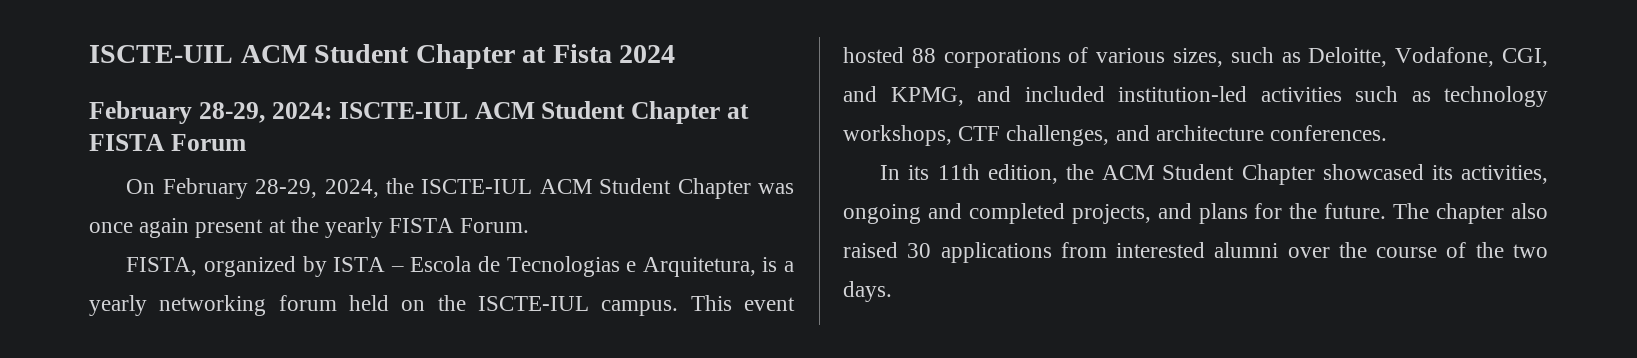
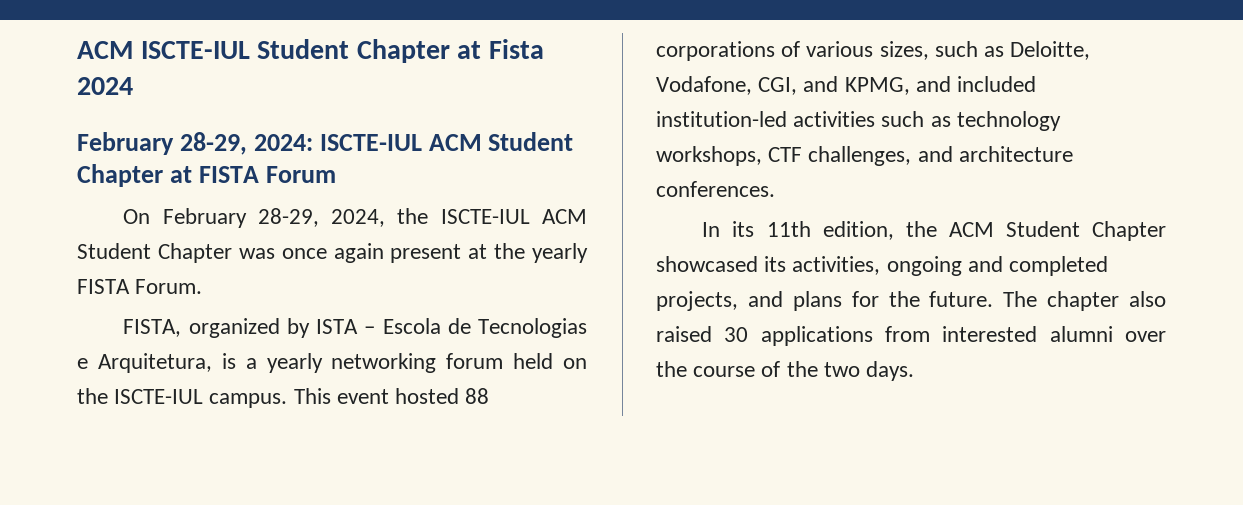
[89,45,307,63] ISCTE-UIL ACM -> [77,41,250,59] ACM ISCTE-IUL

